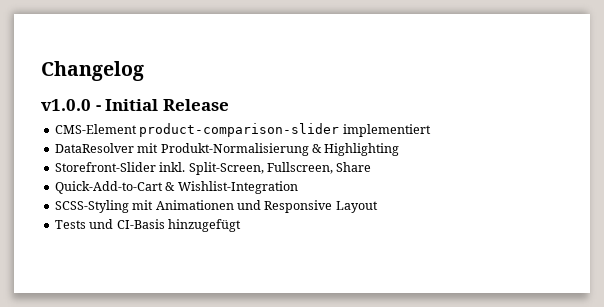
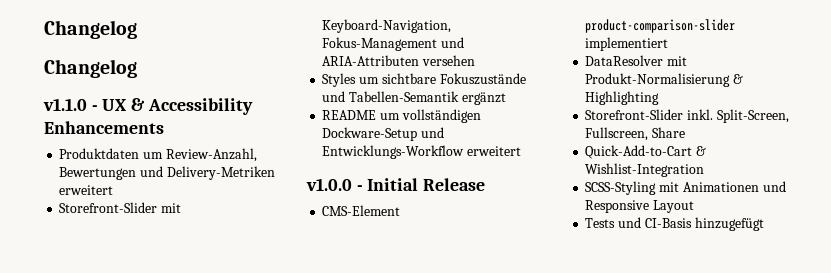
[41,61,144,81] Changelog -> [44,20,137,39] [44,59,137,78] [43,98,253,115] [44,121,164,134] [59,148,257,162] [59,166,275,180] [59,185,114,195] [59,202,182,213] [322,19,452,33] [322,37,465,51] [322,55,476,66] [322,73,526,87] [322,91,506,105] [322,109,481,123] [322,127,445,141] [322,145,522,159] Changelog // Changelog // v1.1.0 - UX & Accessibility Enhancements // Produktdaten um Review-Anzahl, Bewertungen und Delivery-Metriken erweitert // Storefront-Slider mit Keyboard-Navigation, Fokus-Management und ARIA-Attributen versehen // Styles um sichtbare Fokuszustände und Tabellen-Semantik ergänzt // README um vollständigen Dockware-Setup und Entwicklungs-Workflow erweitert

